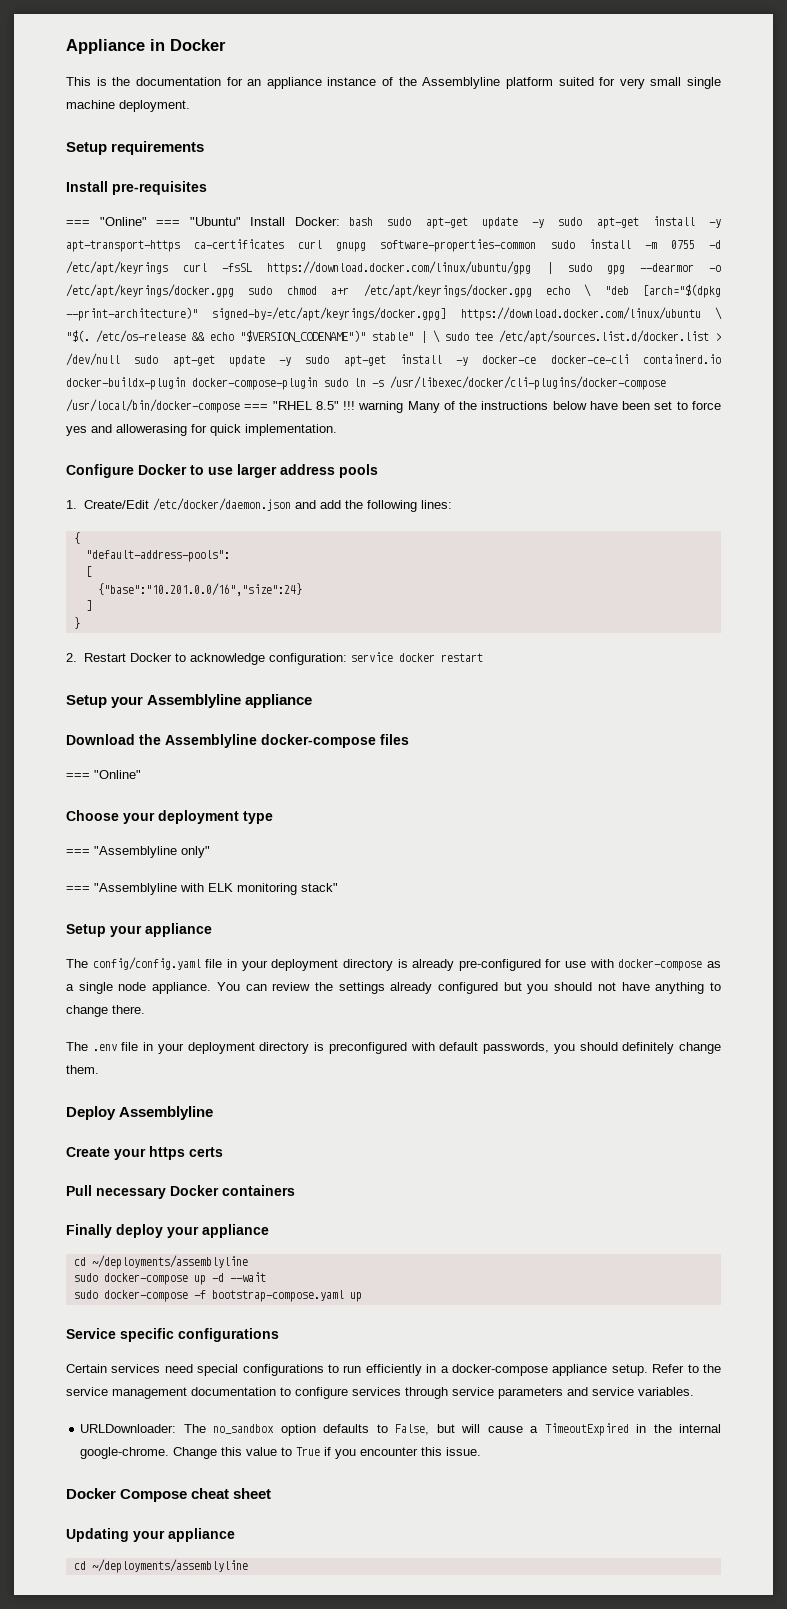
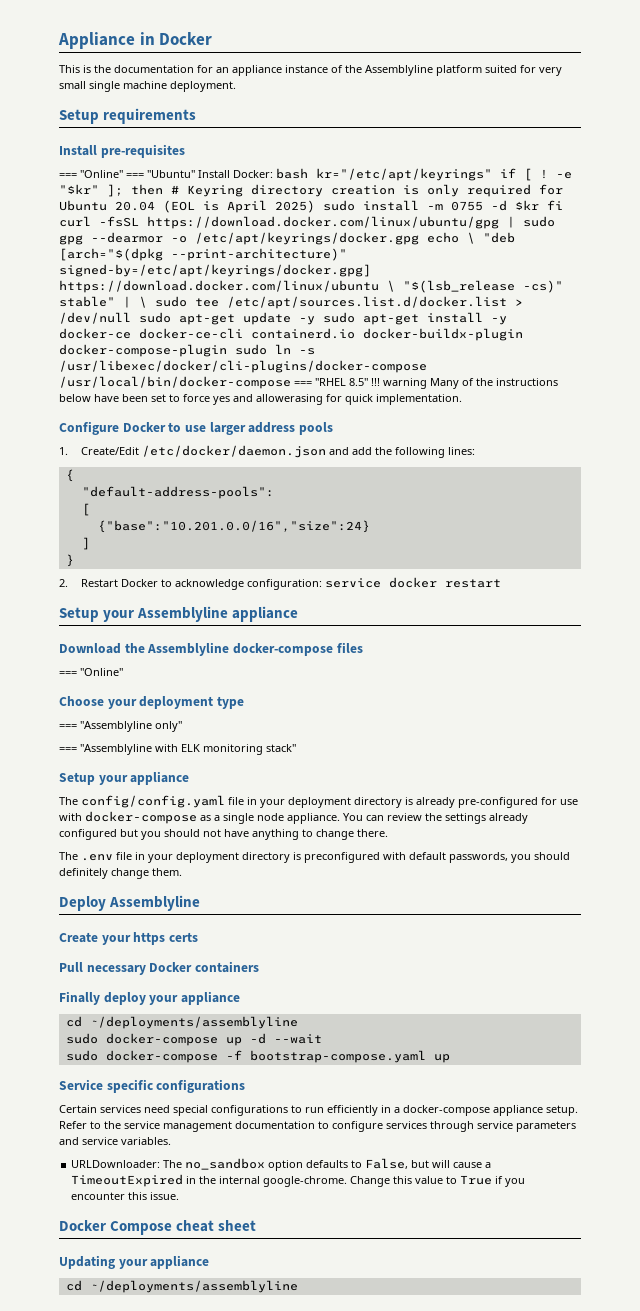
[387,216,721,229] [66,239,537,252] sudo apt-get update -y sudo apt-get install -y apt-transport-https ca-certificates curl gnupg software-properties-common -> [316,168,572,181] [59,184,563,197] [59,200,315,213] kr="/etc/apt/keyrings" if [ ! -e "$kr" ]; then # Keyring directory creation is only required for Ubuntu 20.04 (EOL is April 2025)
[66,261,168,275] /etc/apt/keyrings -> [515,200,563,210] $kr fi
[248,284,532,298] sudo chmod a+r /etc/apt/keyrings/docker.gpg -> (419, 238) none
[66,330,367,343] "$(. /etc/os-release && echo "$VERSION_CODENAME")" -> [403,280,563,293] "$(lsb_release -cs)"

